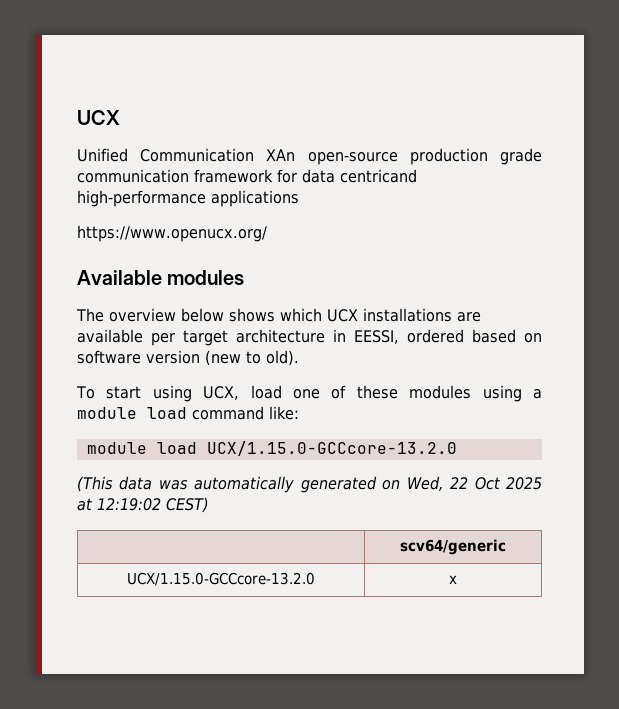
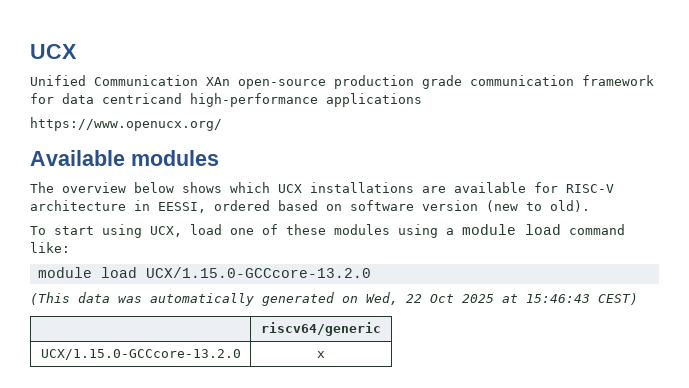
[151,330,228,346] per target -> [534,182,614,193] for RISC-V
[97,498,161,511] 12:19:02 -> [526,294,590,303] 15:46:43
[400,539,506,555] scv64/generic -> [261,322,381,336] riscv64/generic

